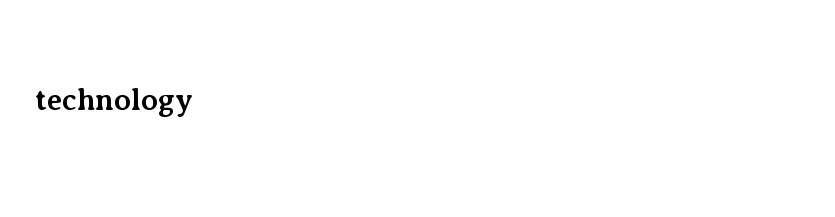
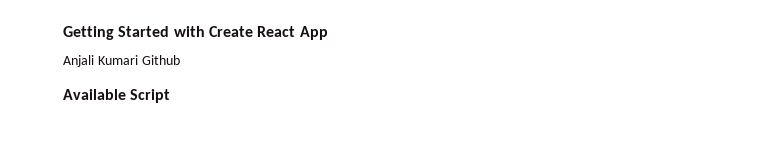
[35,88,193,117] technology -> [63,26,328,40] [63,55,180,67] [63,89,171,103] Getting Started with Create React App // Anjali Kumari Github // Available Script

